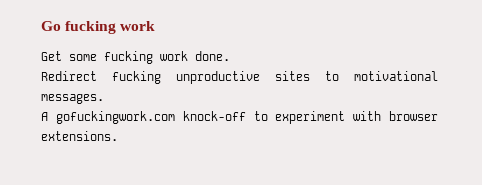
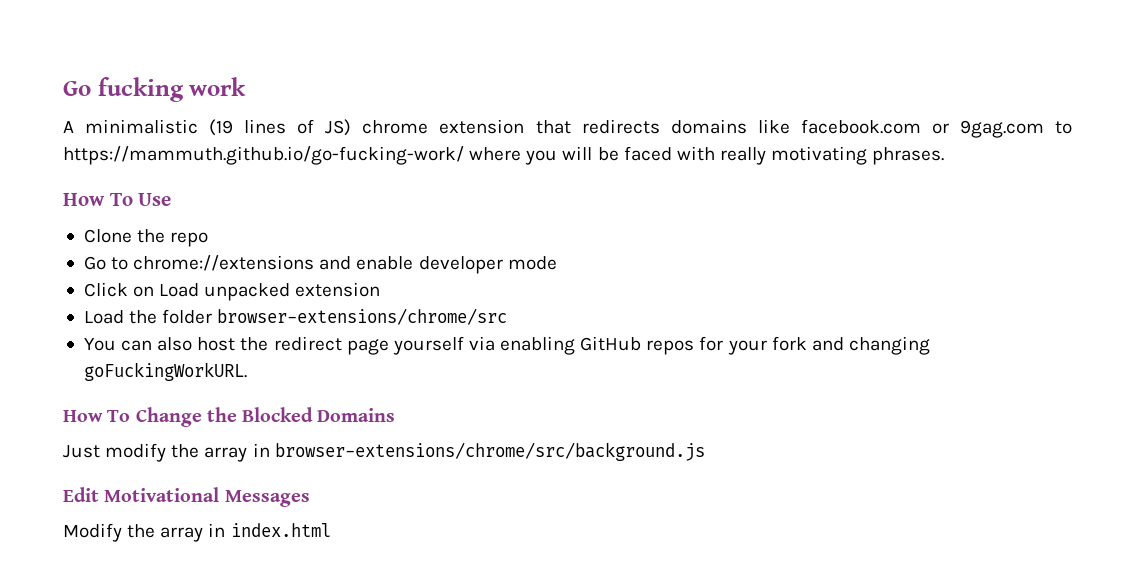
[41,51,230,64] [41,71,438,84] [41,94,104,104] [41,111,438,124] [41,131,118,141] Get some fucking work done. // Redirect fucking unproductive sites to motivational messages. // A gofuckingwork.com knock-off to experiment with browser extensions. -> [63,119,1073,138] [63,146,945,165] [63,193,172,206] [83,229,209,247] [83,255,557,274] [83,282,381,301] [83,308,508,325] [83,336,930,355] [83,362,247,381] [63,407,396,427] [63,442,705,462] [63,487,310,507] [63,523,331,542] A minimalistic (19 lines of JS) chrome extension that redirects domains like facebook.com or 9gag.com to https://mammuth.github.io/go-fucking-work/ where you will be faced with really motivating phrases. // How To Use // Clone the repo // Go to chrome://extensions and enable developer mode // Click on Load unpacked extension // Load the folder browser-extensions/chrome/src // You can also host the redirect page yourself via enabling GitHub repos for your fork and changing goFuckingWorkURL. // How To Change the Blocked Domains // Just modify the array in browser-extensions/chrome/src/background.js // Edit Motivational Messages // Modify the array in index.html

